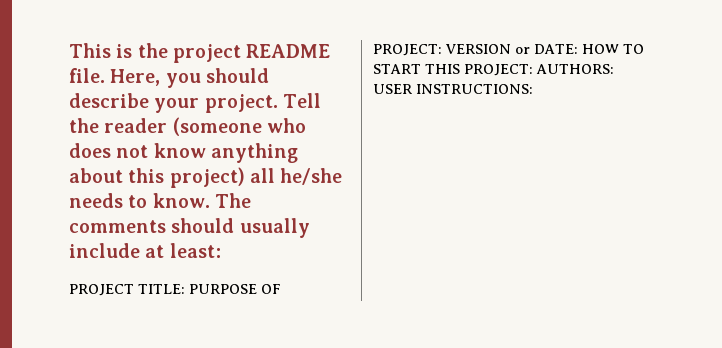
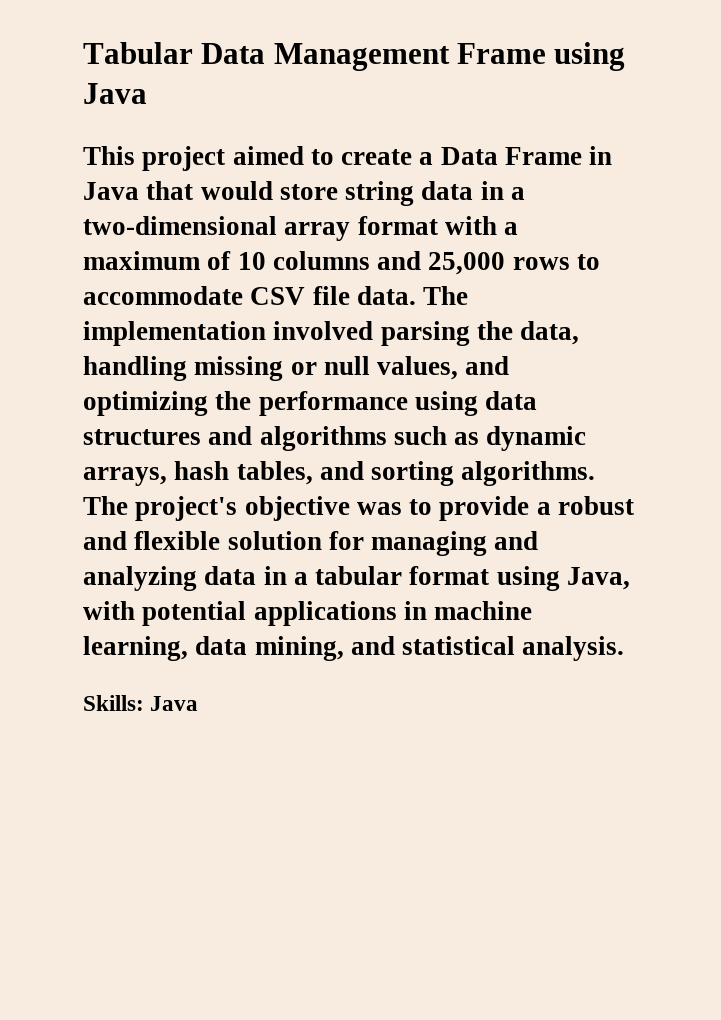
[69,43,331,63] [69,68,269,88] [69,93,321,113] [69,117,306,136] [69,143,298,163] [69,167,343,188] [69,193,251,208] [69,218,310,238] [69,243,221,258] [69,284,281,296] [373,44,644,56] [373,64,614,76] [373,84,533,94] This is the project README file. Here, you should describe your project. Tell the reader (someone who does not know anything about this project) all he/she needs to know. The comments should usually include at least: // PROJECT TITLE: PURPOSE OF PROJECT: VERSION or DATE: HOW TO START THIS PROJECT: AUTHORS: USER INSTRUCTIONS: -> [83,42,626,71] [83,83,147,104] [83,146,613,171] [83,181,526,206] [83,216,519,241] [83,251,601,275] [83,286,469,305] [83,321,580,346] [83,356,510,381] [83,391,538,416] [83,426,587,451] [83,461,596,486] [83,496,635,521] [83,531,539,556] [83,566,631,591] [83,601,533,626] [83,636,625,661] [83,695,199,711] Tabular Data Management Frame using Java // This project aimed to create a Data Frame in Java that would store string data in a two-dimensional array format with a maximum of 10 columns and 25,000 rows to accommodate CSV file data. The implementation involved parsing the data, handling missing or null values, and optimizing the performance using data structures and algorithms such as dynamic arrays, hash tables, and sorting algorithms. The project's objective was to provide a robust and flexible solution for managing and analyzing data in a tabular format using Java, with potential applications in machine learning, data mining, and statistical analysis. // Skills: Java

